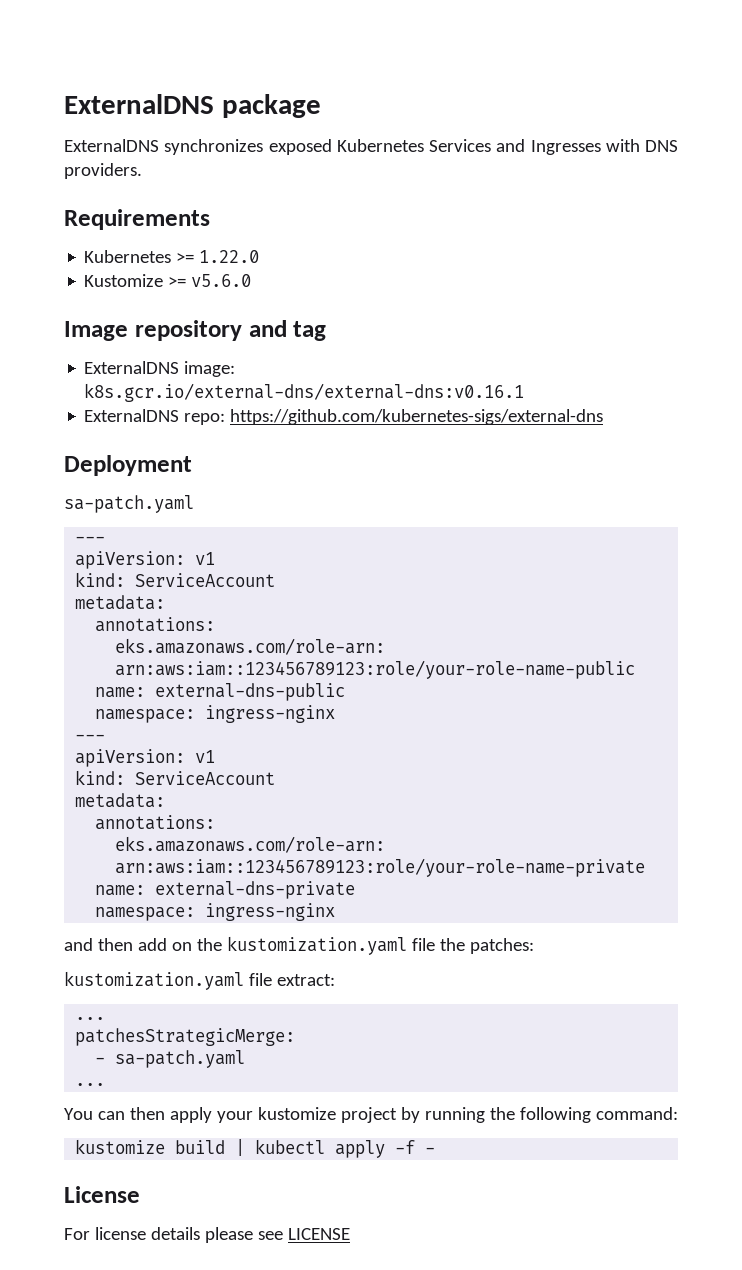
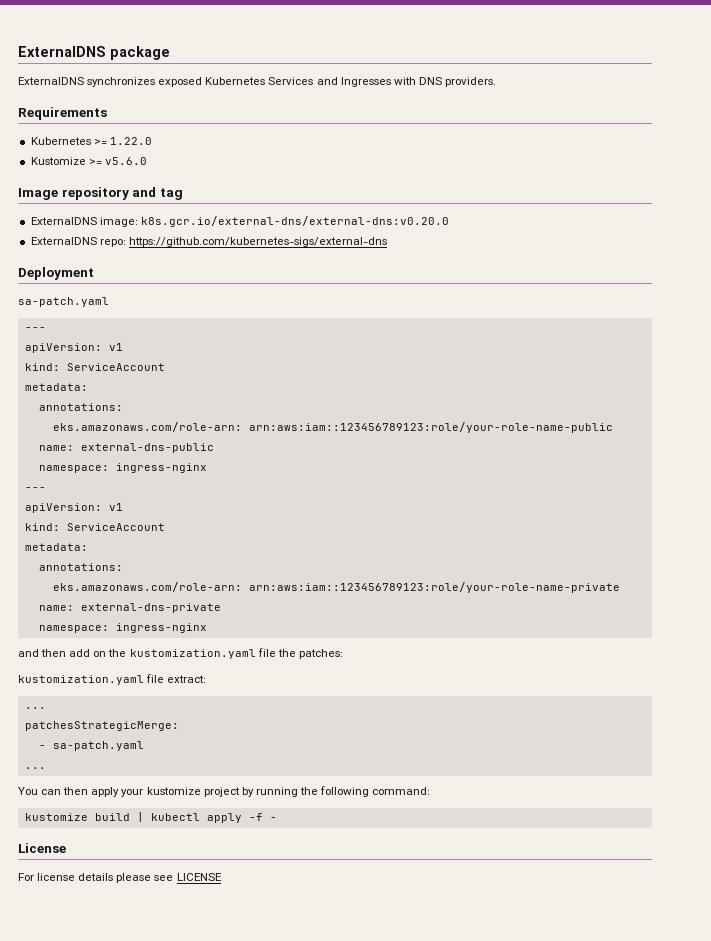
[84,383,525,402] k8s.gcr.io/external-dns/external-dns:v0.16.1 -> [140,216,449,227] k8s.gcr.io/external-dns/external-dns:v0.20.0

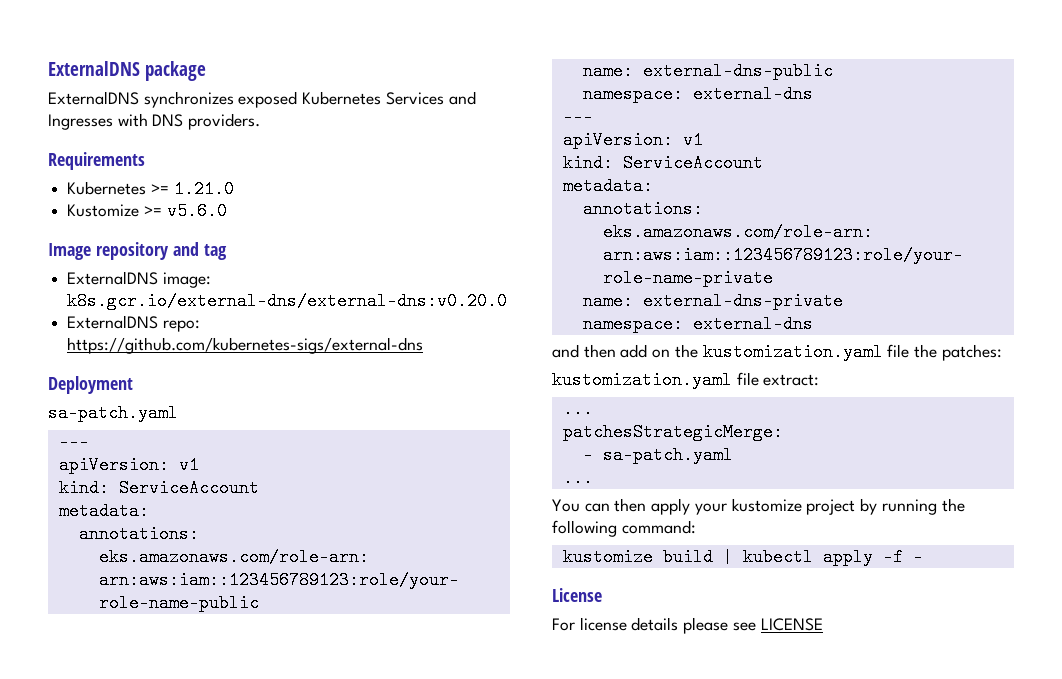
[109,137,152,145] 1.22.0 -> [173,180,234,198] 1.21.0
[115,463,207,473] ingress-nginx -> [692,85,813,103] external-dns
[115,623,207,633] ingress-nginx -> [692,315,813,333] external-dns

